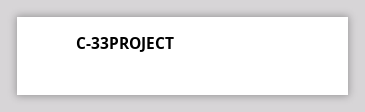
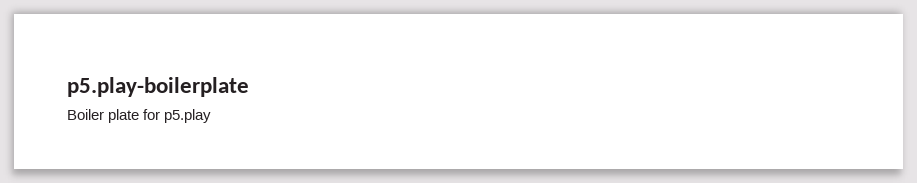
[76,37,174,52] C-33PROJECT -> [67,77,249,97] [67,109,212,123] p5.play-boilerplate // Boiler plate for p5.play

